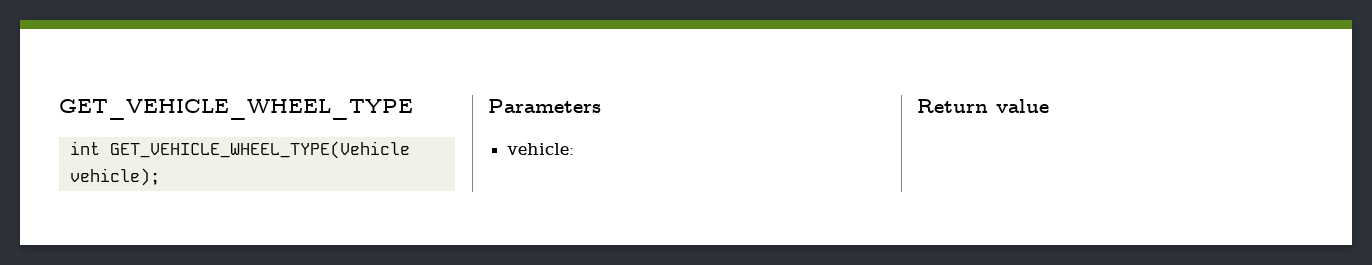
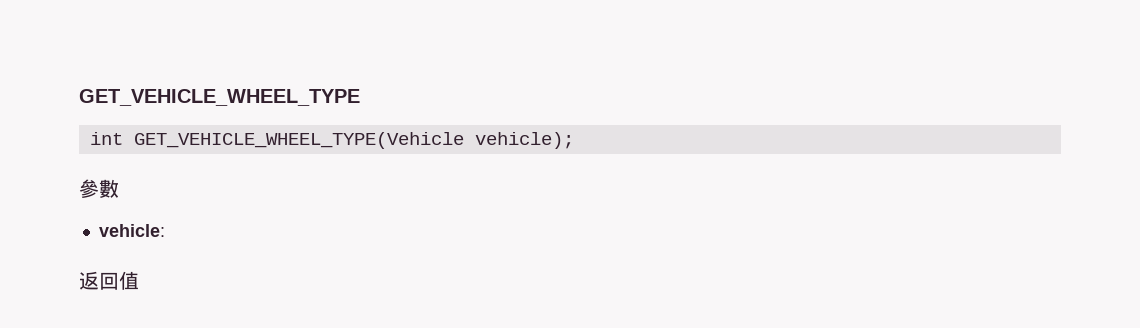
[488,99,601,113] Parameters -> [79,179,119,198] 參數
[917,99,1049,113] Return value -> [79,271,139,290] 返回值

